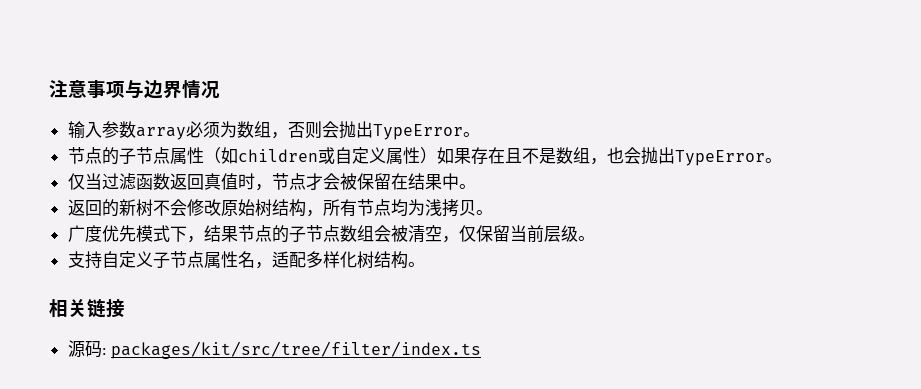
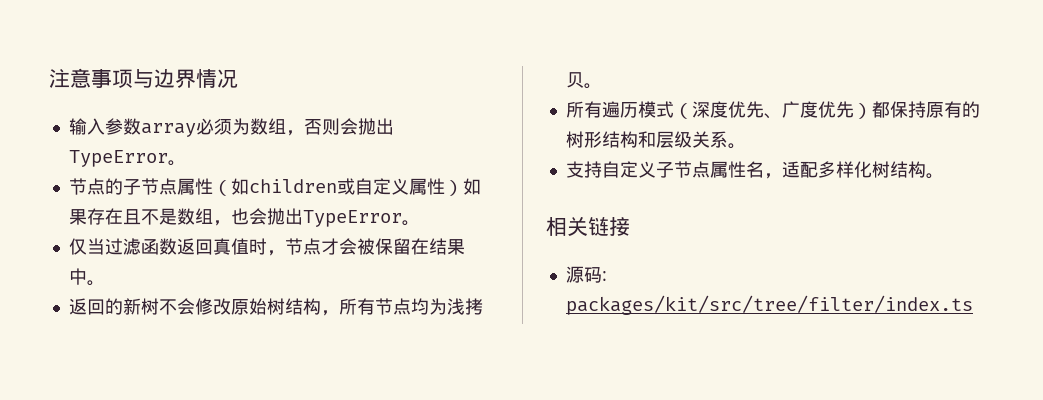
[67,225,578,243] 广度优先模式下，结果节点的子节点数组会被清空，仅保留当前层级 -> [565,101,980,119] [565,131,728,148] 所有遍历模式（深度优先、广度优先）都保持原有的树形结构和层级关系

